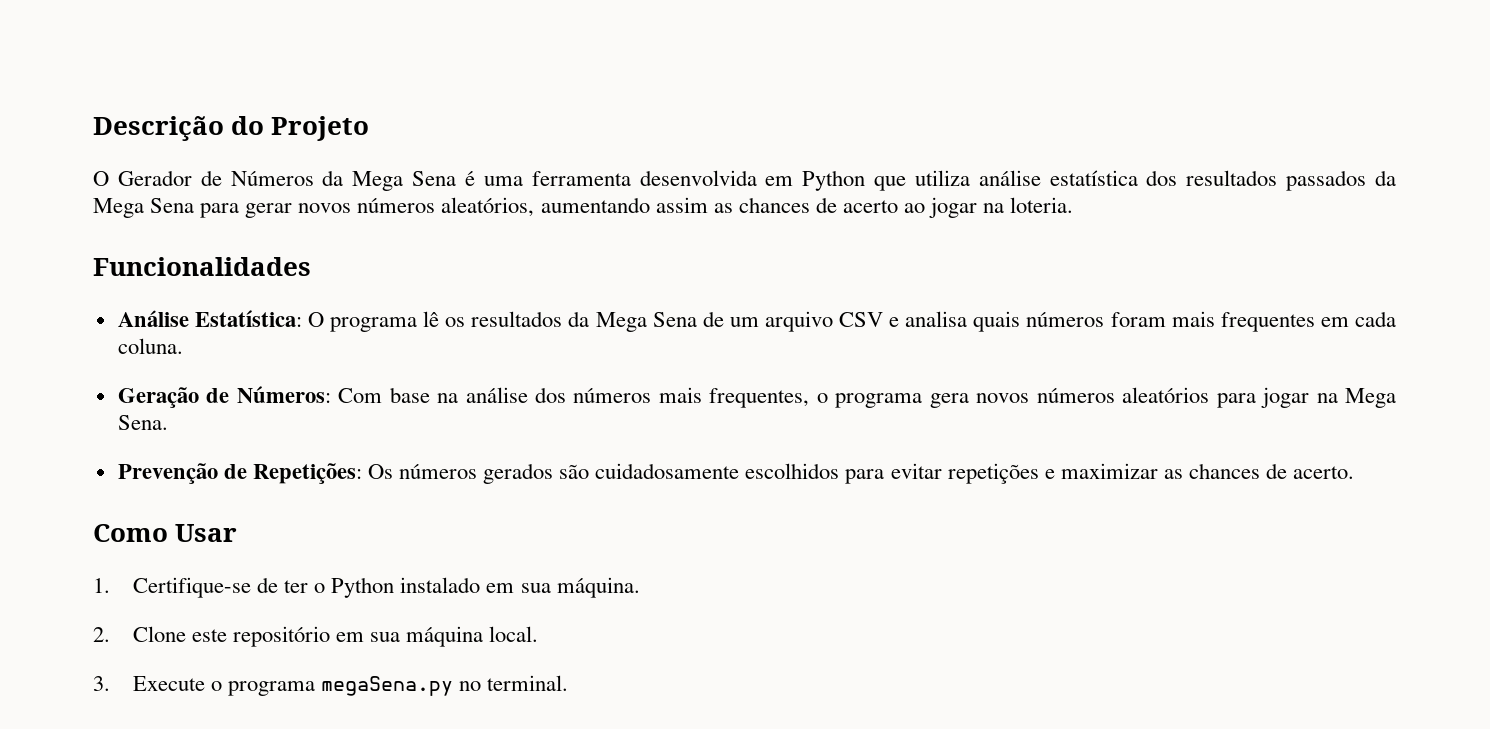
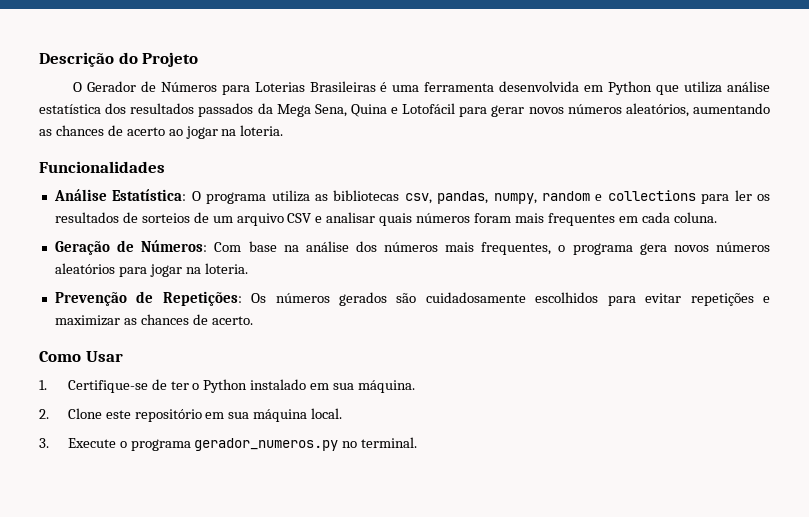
[322,170,457,191] da Mega Sena -> [221,81,376,95] para Loterias Brasileiras
[150,198,195,213] Sena -> [314,103,456,117] Sena, Quina e Lotofácil
[655,197,708,213] assim -> (770, 108) none
[423,311,697,332] lê os resultados da Mega Sena -> [271,190,770,204] [54,212,190,223] utiliza as bibliotecas csv, pandas, numpy, random e collections para ler os resultados de sorteios
[905,311,968,327] analisa -> [326,212,376,223] analisar
[1345,388,1397,408] [117,415,168,430] Mega Sena. -> [204,263,248,274] loteria.
[321,676,454,696] megaSena.py -> [194,438,339,451] gerador_numeros.py

